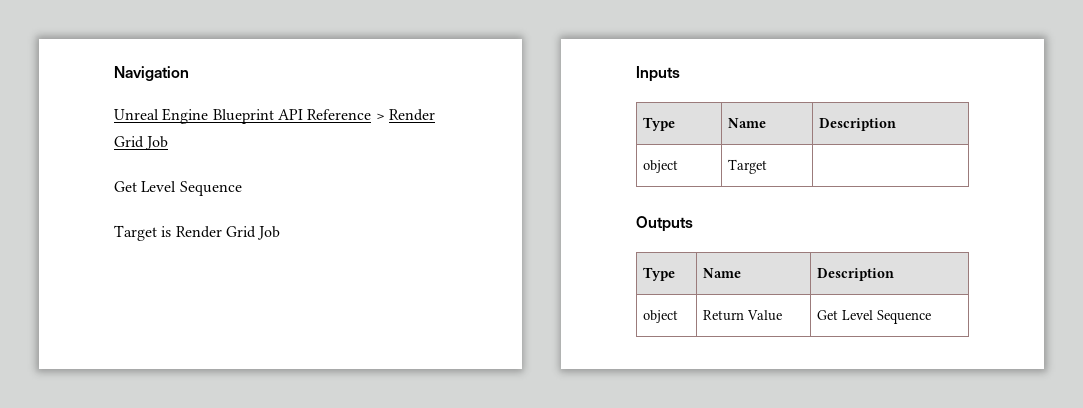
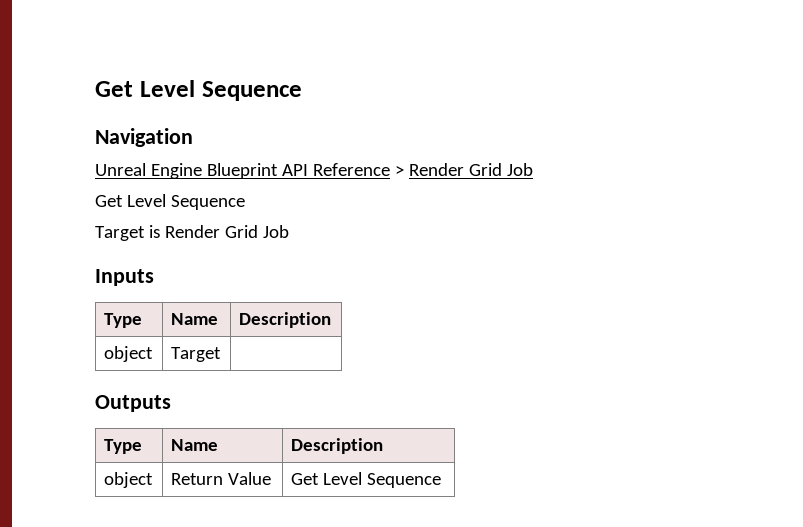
(114, 73) none -> [95,80,302,101] Get Level Sequence //

